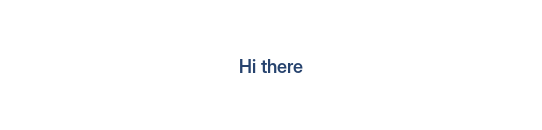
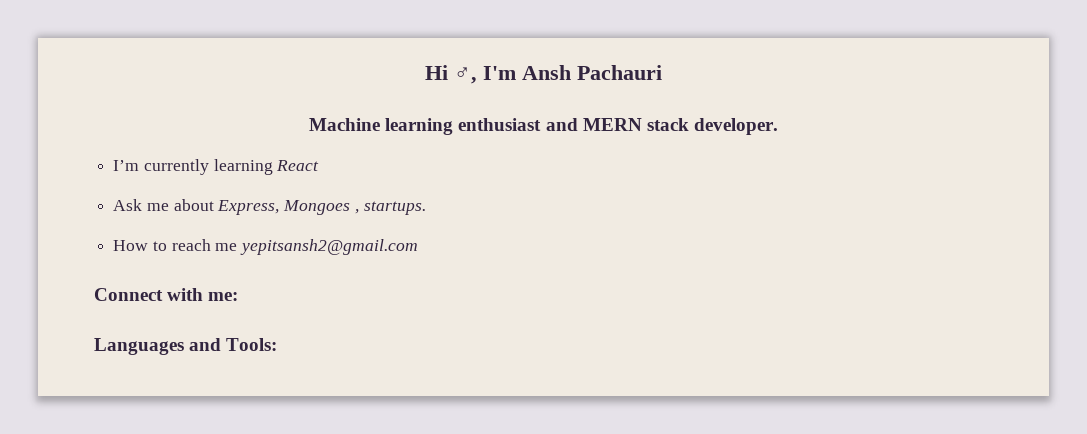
[260,59,303,73] there -> [454,65,662,84] [309,118,778,135] [113,159,320,175] [113,199,426,215] [113,239,419,255] [94,288,239,301] [94,338,278,355] ♂, I'm Ansh Pachauri // Machine learning enthusiast and MERN stack developer. // I’m currently learning React // Ask me about Express, Mongoes , startups. // How to reach me yepitsansh2@gmail.com // Connect with me: // Languages and Tools:

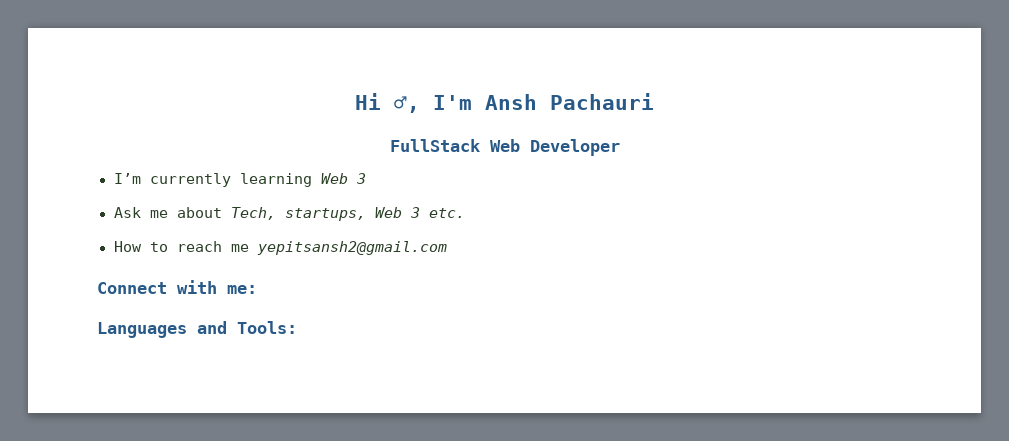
[309,118,778,135] Machine learning enthusiast and MERN stack developer. -> [389,139,620,156] FullStack Web Developer
[276,160,320,171] React -> [320,173,366,184] Web 3
[217,200,426,215] Express, Mongoes , startups. -> [230,207,465,221] Tech, startups, Web 3 etc.

